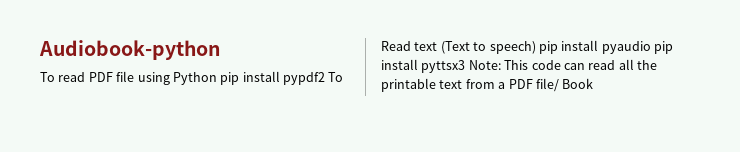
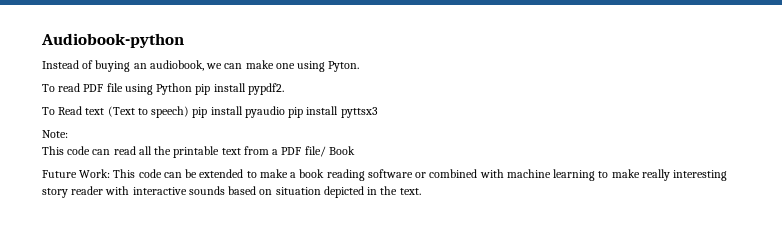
(221, 50) none -> [42,60,360,72] // Instead of buying an audiobook, we can make one using Pyton.
[283,72,325,85] pypdf2 -> [247,83,284,95] pypdf2. //
(466, 66) none -> (378, 112) //
(501, 65) none -> (68, 134) //
(594, 83) none -> [42,169,728,181] [42,186,421,198] // Future Work: This code can be extended to make a book reading software or combined with machine learning to make really interesting story reader with interactive sounds based on situation depicted in the text.

